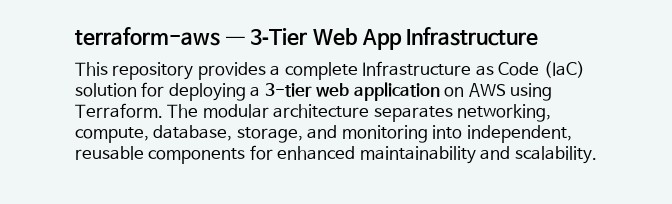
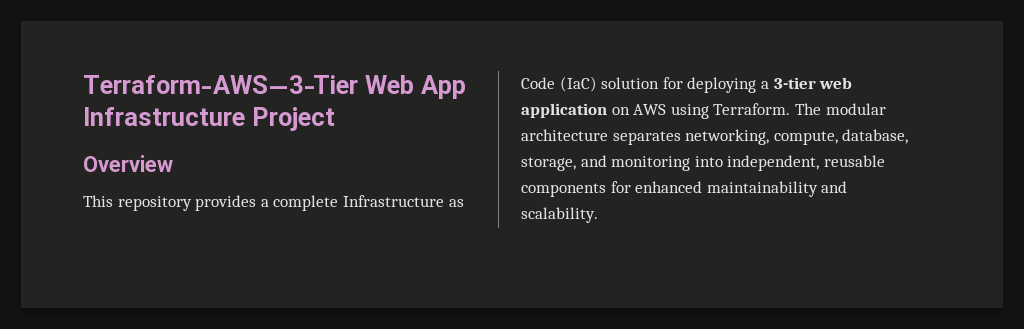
[75,27,308,46] terraform-aws — 3‑Tier -> [83,75,358,94] Terraform-AWS—3‑Tier
(539, 36) none -> [251,107,335,131] [83,155,173,172] Project // Overview

